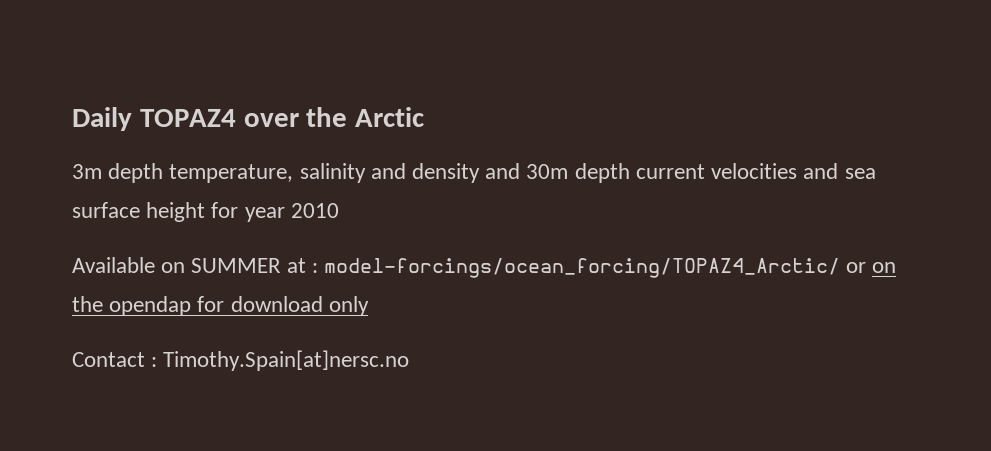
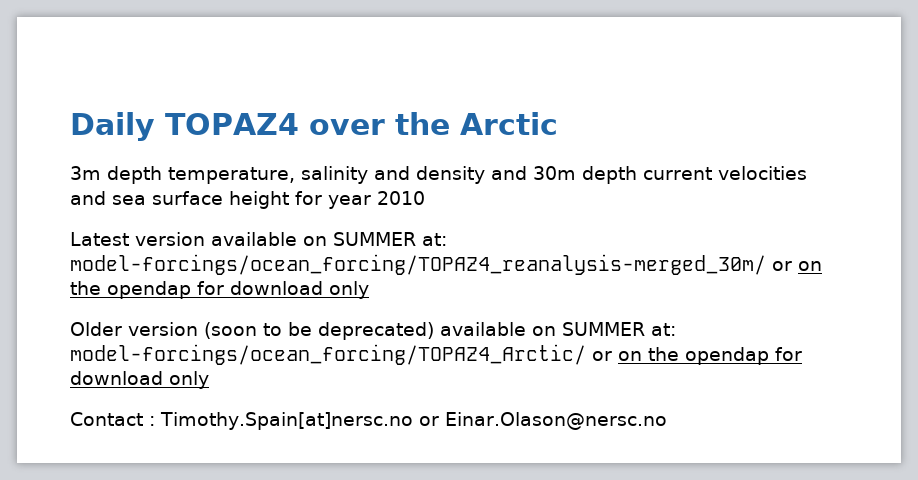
[72,257,318,273] Available on SUMMER at : -> [70,232,447,246] [70,254,822,275] [70,281,369,299] [70,322,676,340] Latest version available on SUMMER at: model-forcings/ocean_forcing/TOPAZ4_reanalysis-merged_30m/ or on the opendap for download only // Older version (soon to be deprecated) available on SUMMER at:
(410, 360) none -> [418,412,667,430] or Einar.Olason@nersc.no

